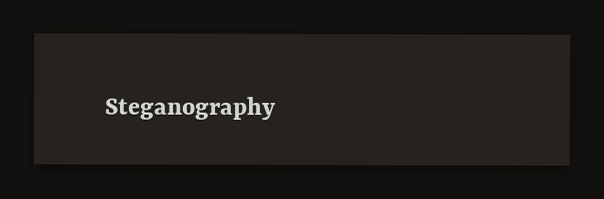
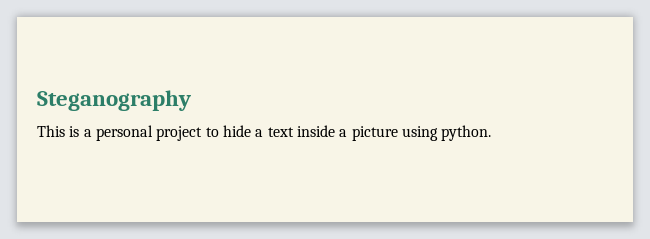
(277, 108) none -> [37,125,492,141] // This is a personal project to hide a text inside a picture using python.

